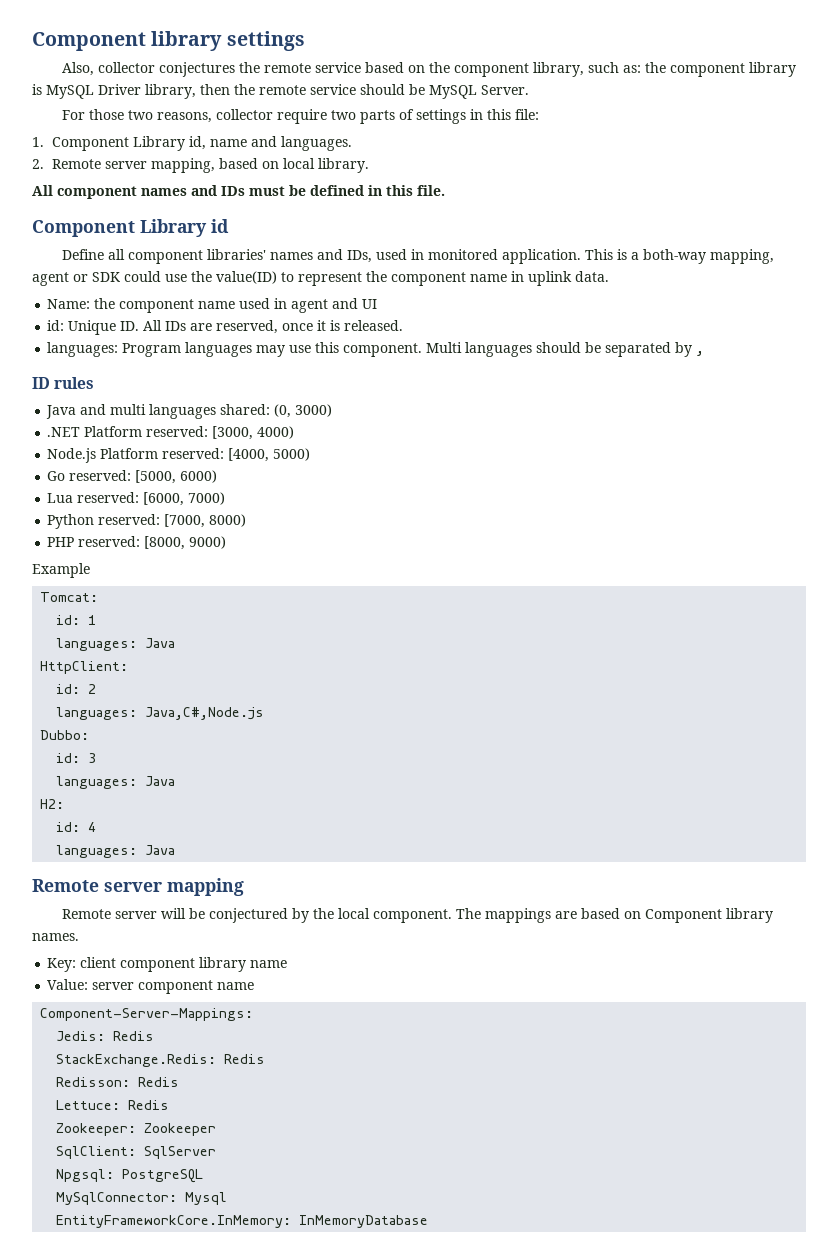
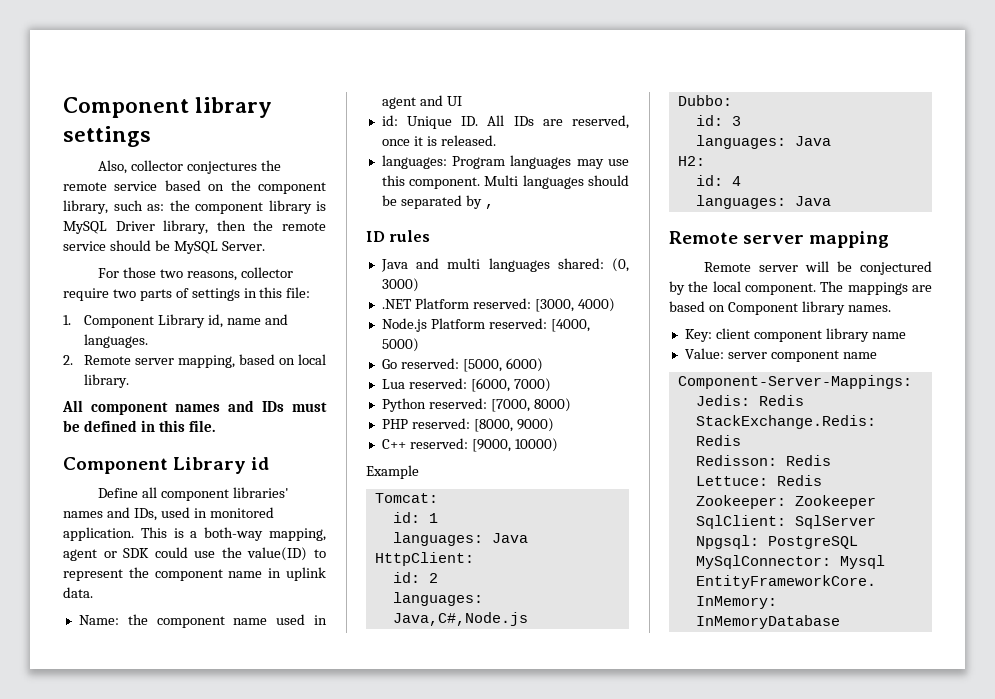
(227, 542) none -> [381,438,558,452] // C++ reserved: [9000, 10000)

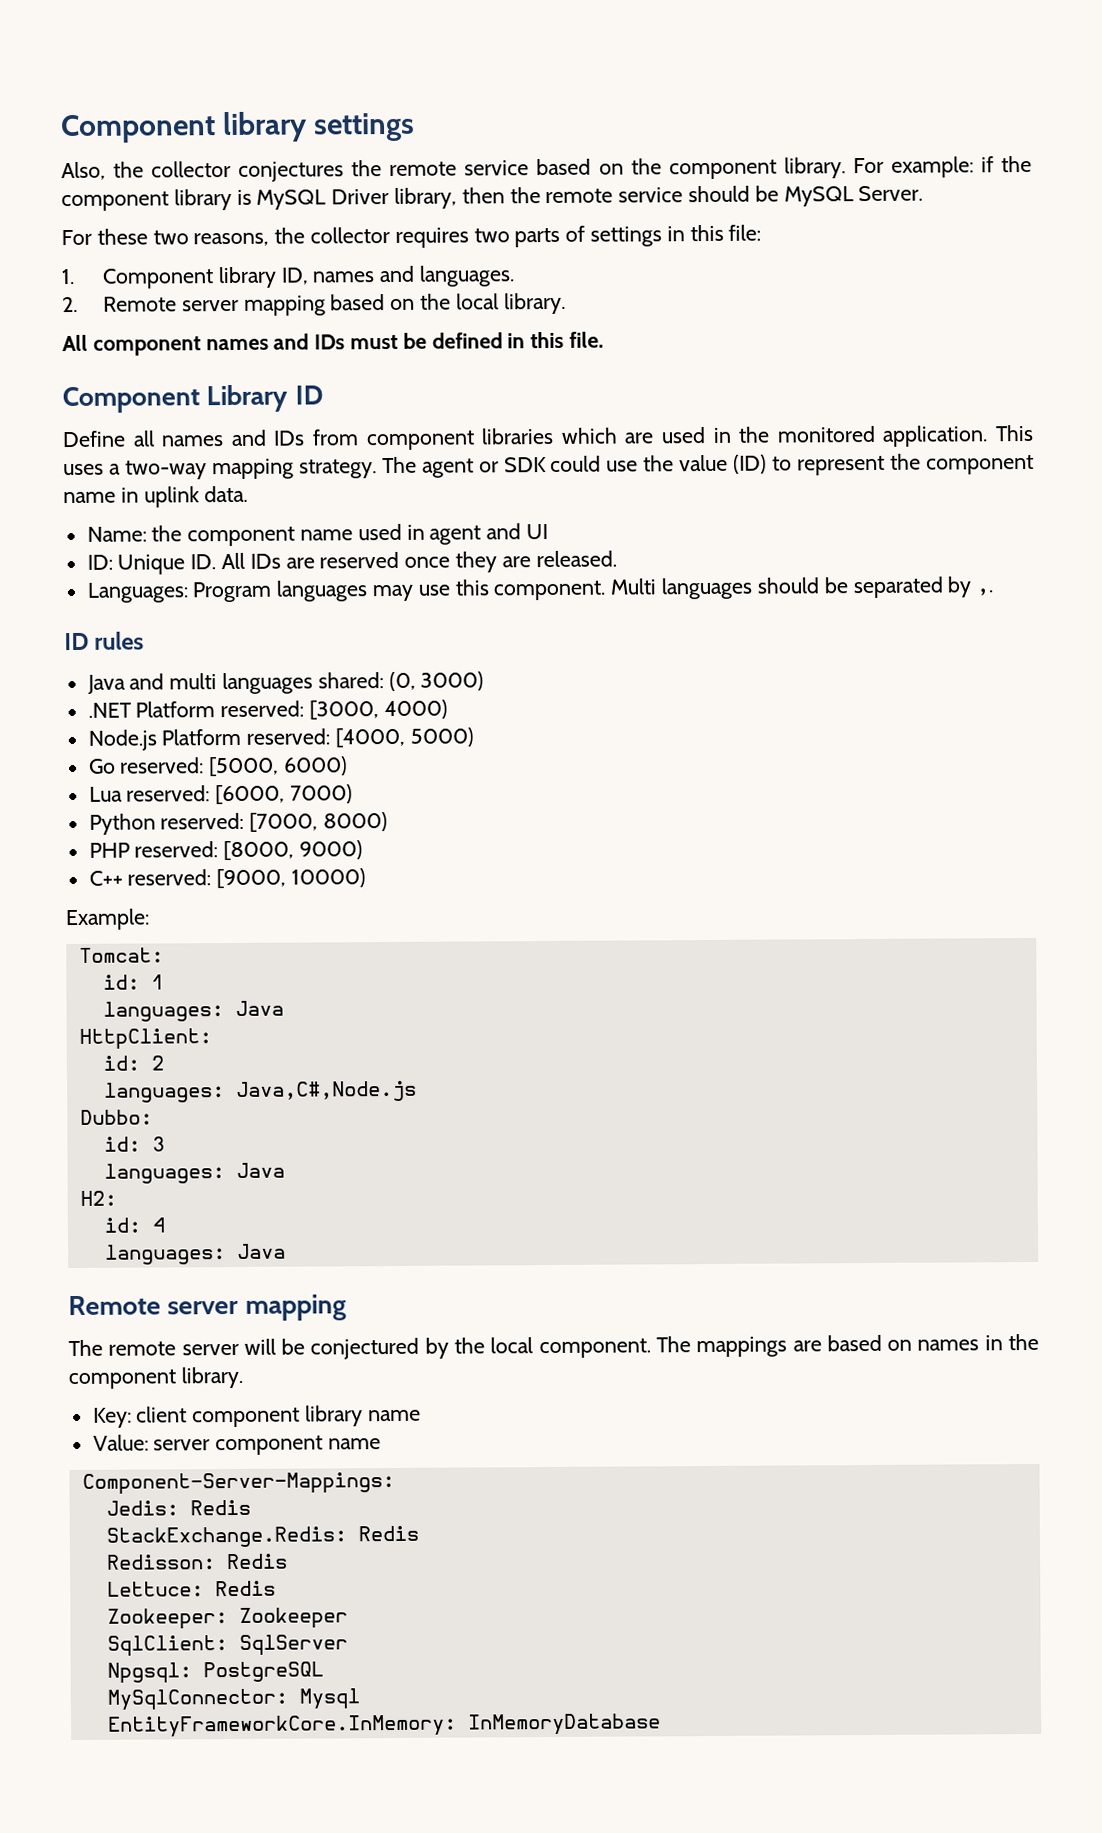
(128, 167) none -> [113,161,145,178] the
[63,200,164,214] library, such as: -> [783,156,994,179] library. For example: if
[123,267,157,278] those -> [96,228,148,245] these
[241,267,294,278] [63,288,109,301] collector require -> [274,226,469,248] the collector requires
[157,314,261,328] Library id, name -> [217,266,376,289] library ID, names
[178,354,296,368] mapping, based on -> [243,293,452,316] mapping based on the
[251,457,270,470] id -> [294,385,323,405] ID
[161,487,290,501] [63,507,207,521] component libraries' names and IDs, used in -> [161,426,771,451] names and IDs from component libraries which are used in the
[173,527,326,541] is a both-way mapping, -> [63,456,417,480] uses a two-way mapping strategy. The
[247,547,308,561] value(ID) -> [679,454,768,474] value (ID)
[381,115,398,126] id: -> [86,554,113,570] ID:
[572,115,629,129] [381,136,437,146] reserved, once it is -> [319,551,531,573] reserved once they are
[381,155,447,169] languages: -> [86,582,189,603] Languages:
[484,204,494,209] , -> [976,588,994,596] ,.
[366,465,419,479] Example -> [65,908,150,931] Example:
[704,262,752,272] Remote -> [68,1339,177,1357] The remote
[727,301,891,315] Component library names. -> [917,1333,1039,1351] [68,1366,243,1390] names in the component library.

